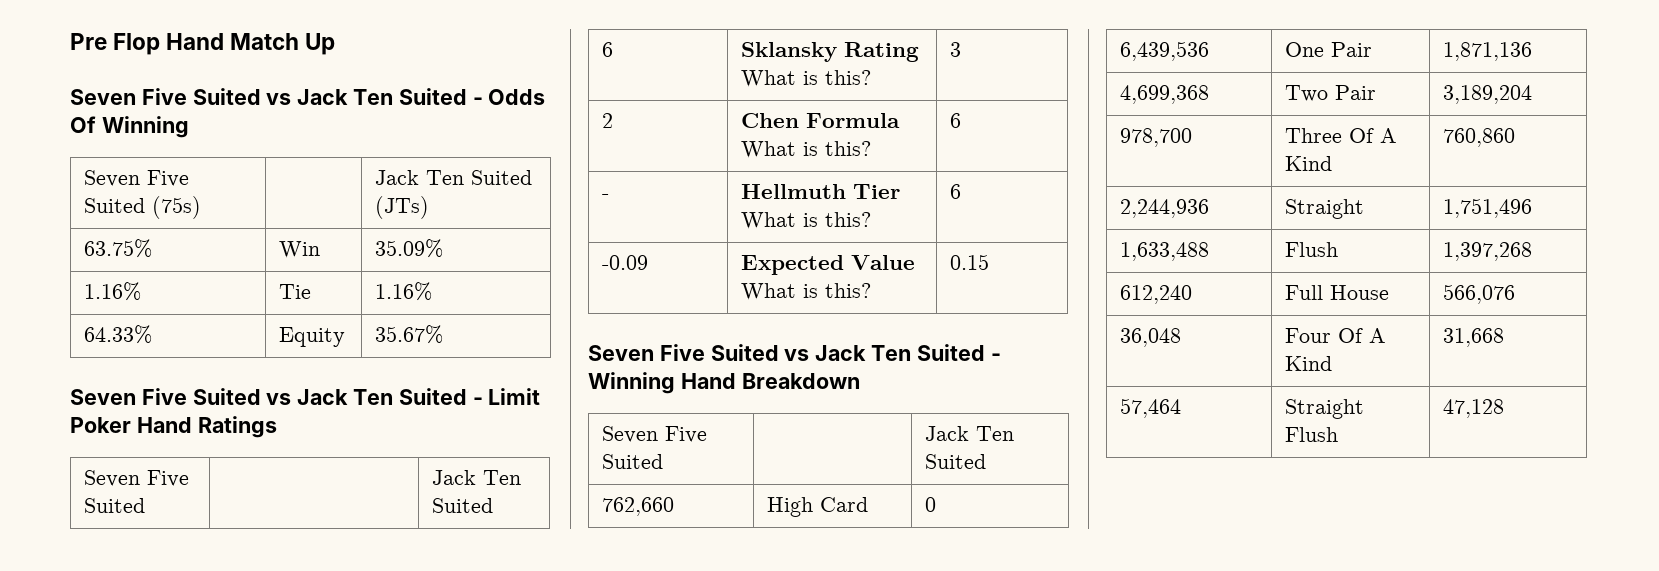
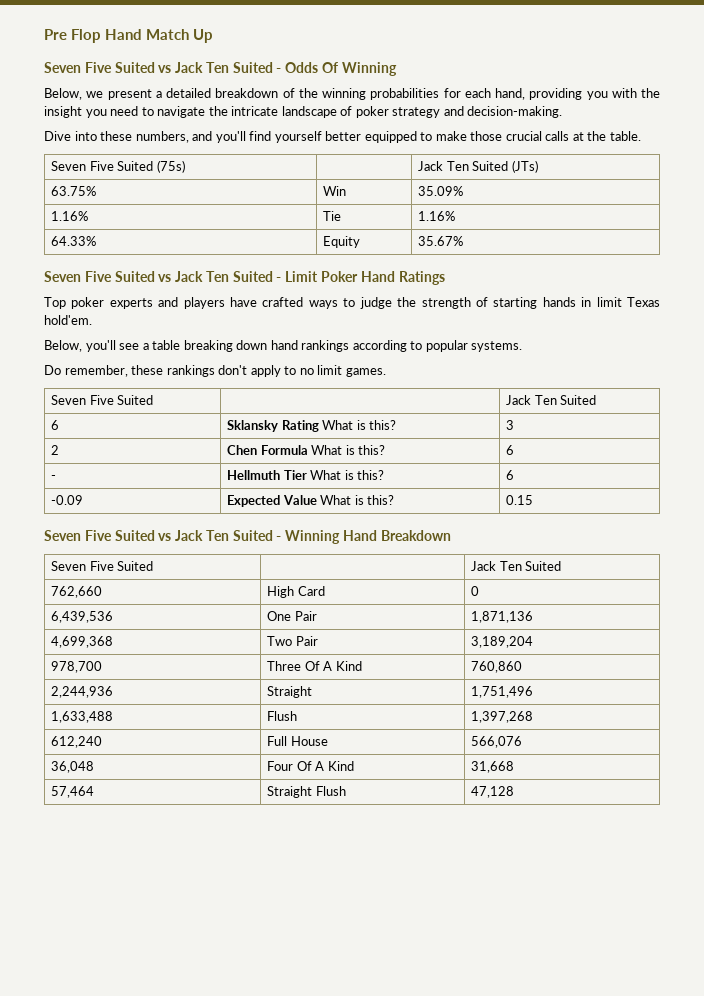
(189, 127) none -> [44,88,660,100] [44,106,563,118] [44,131,641,143] // Below, we present a detailed breakdown of the winning probabilities for each hand, providing you with the insight you need to navigate the intricate landscape of poker strategy and decision-making. // Dive into these numbers, and you'll find yourself better equipped to make those crucial calls at the table.
(277, 427) none -> [44,297,661,309] [44,315,92,325] [44,340,523,352] [44,365,386,377] // Top poker experts and players have crafted ways to judge the strength of starting hands in limit Texas hold'em. // Below, you'll see a table breaking down hand rankings according to popular systems. // Do remember, these rankings don't apply to no limit games.

